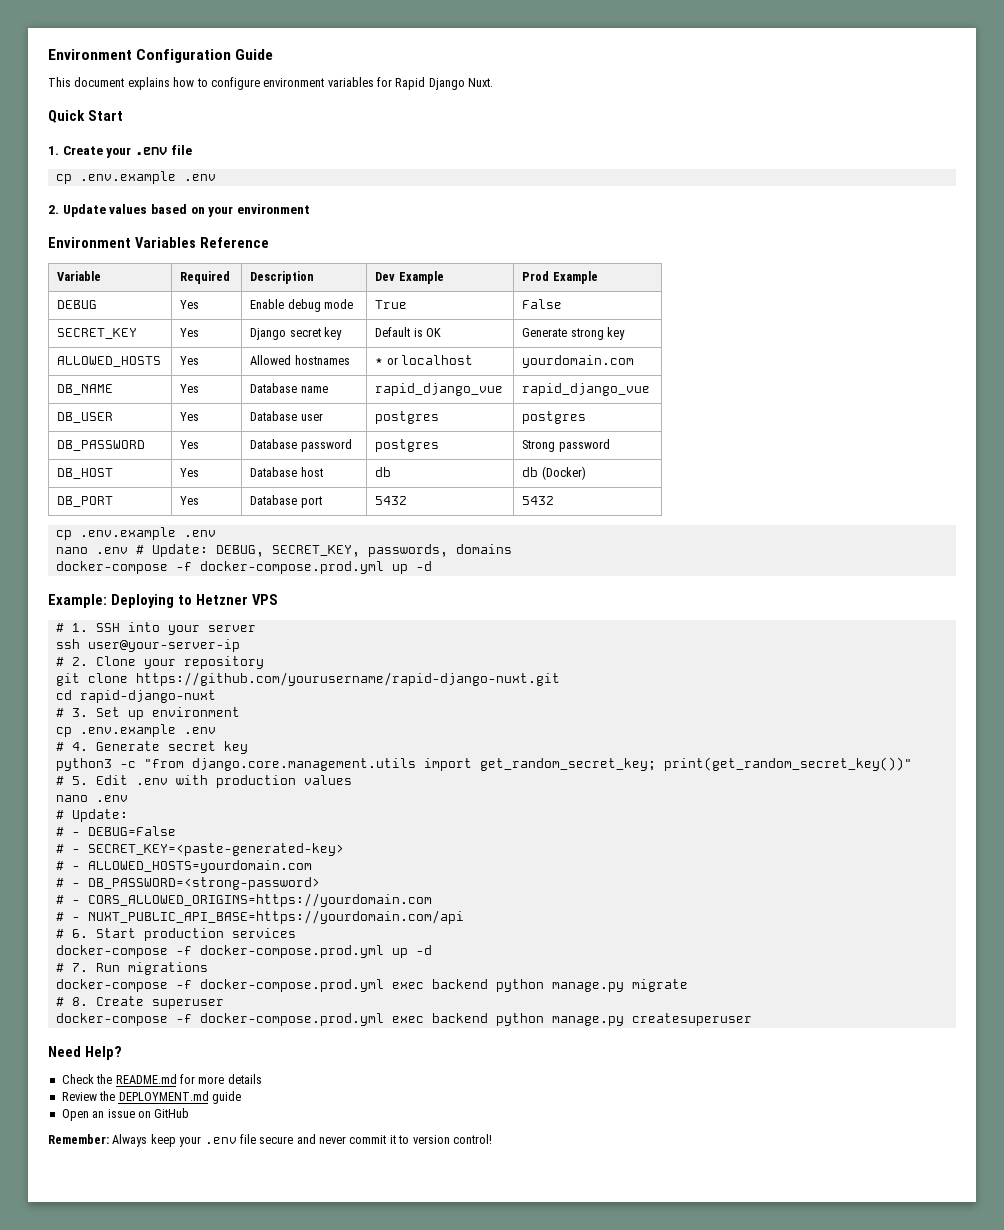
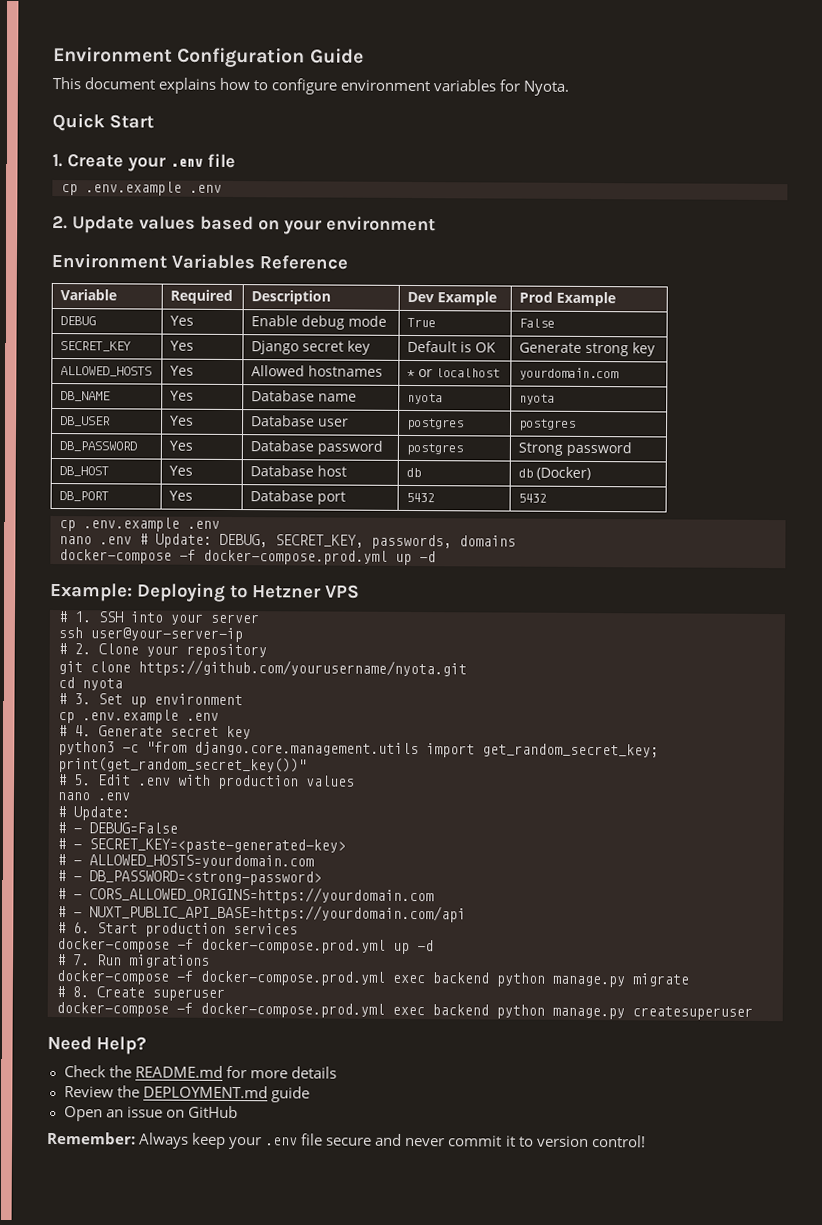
[395,77,494,90] Rapid Django Nuxt. -> [523,80,570,96] Nyota.
[375,383,504,396] [522,383,651,396] rapid_django_vue | rapid_django_vue -> [407,392,444,405] [519,393,556,405] nyota | nyota
[135,672,560,686] https://github.com/yourusername/rapid-django-nuxt.git -> [138,659,467,678] https://github.com/yourusername/nyota.git
[79,690,216,703] rapid-django-nuxt -> [82,678,123,691] nyota

